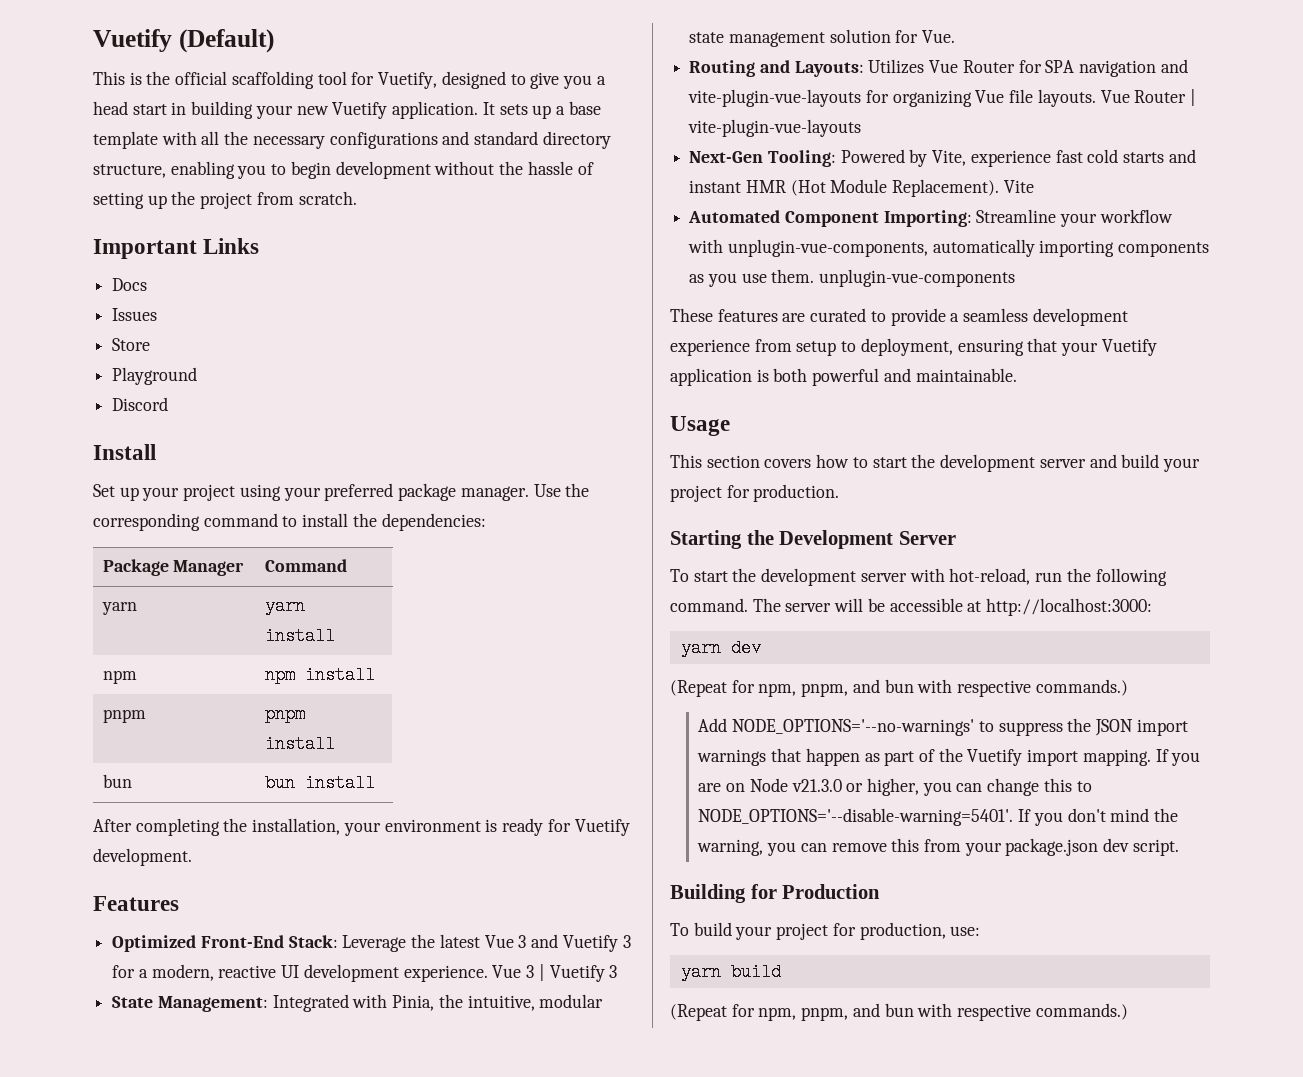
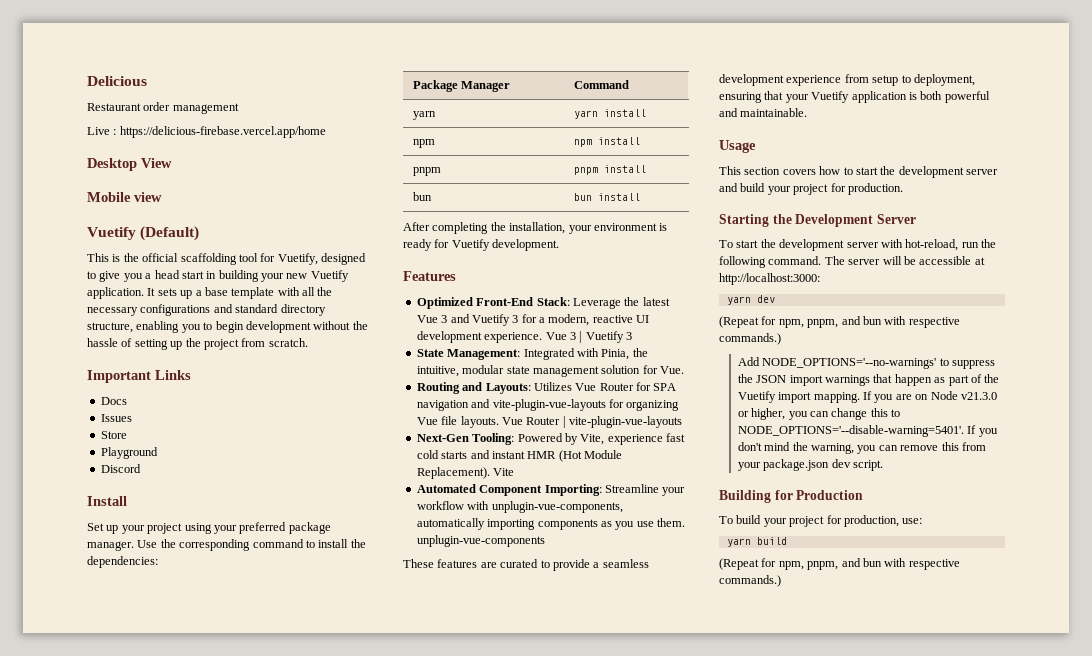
(93, 40) none -> [87,76,147,86] [87,102,239,114] [87,126,326,138] [87,158,172,171] [87,192,162,202] Delicious // Restaurant order management // Live : https://delicious-firebase.vercel.app/home // Desktop View // Mobile view //

